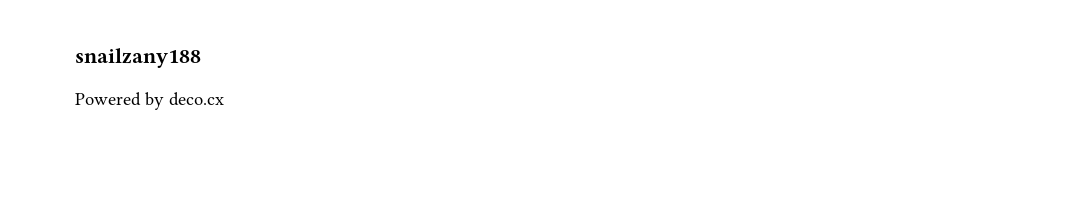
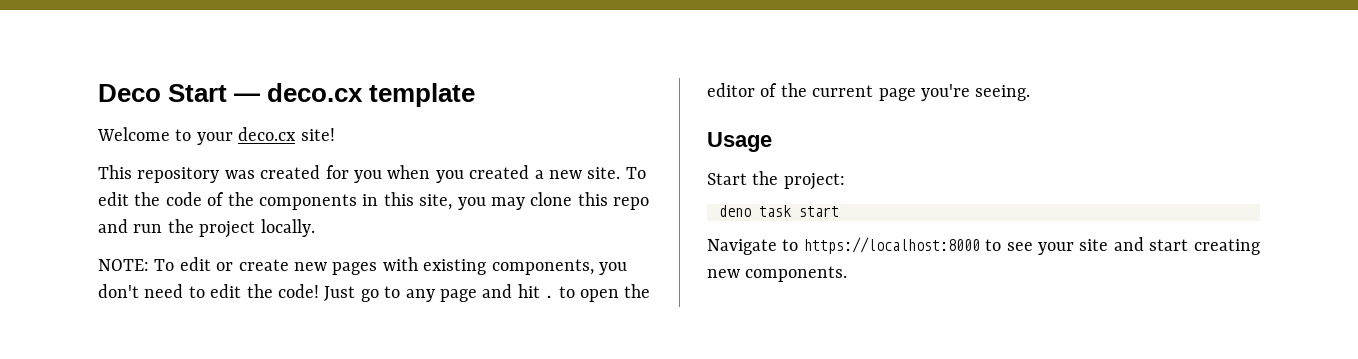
[75,48,201,68] [75,92,224,110] snailzany188 // Powered by deco.cx -> [98,83,476,107] [97,127,335,145] [98,165,646,183] [98,192,650,210] [98,219,315,238] [98,257,627,275] [98,284,651,302] [707,83,1031,101] [707,132,772,152] [707,171,845,190] [719,205,839,217] [707,237,1260,255] [707,266,848,282] Deco Start — deco.cx template // Welcome to your deco.cx site! // This repository was created for you when you created a new site. To edit the code of the components in this site, you may clone this repo and run the project locally. // NOTE: To edit or create new pages with existing components, you don't need to edit the code! Just go to any page and hit . to open the editor of the current page you're seeing. // Usage // Start the project: // deno task start // Navigate to https://localhost:8000 to see your site and start creating new components.

